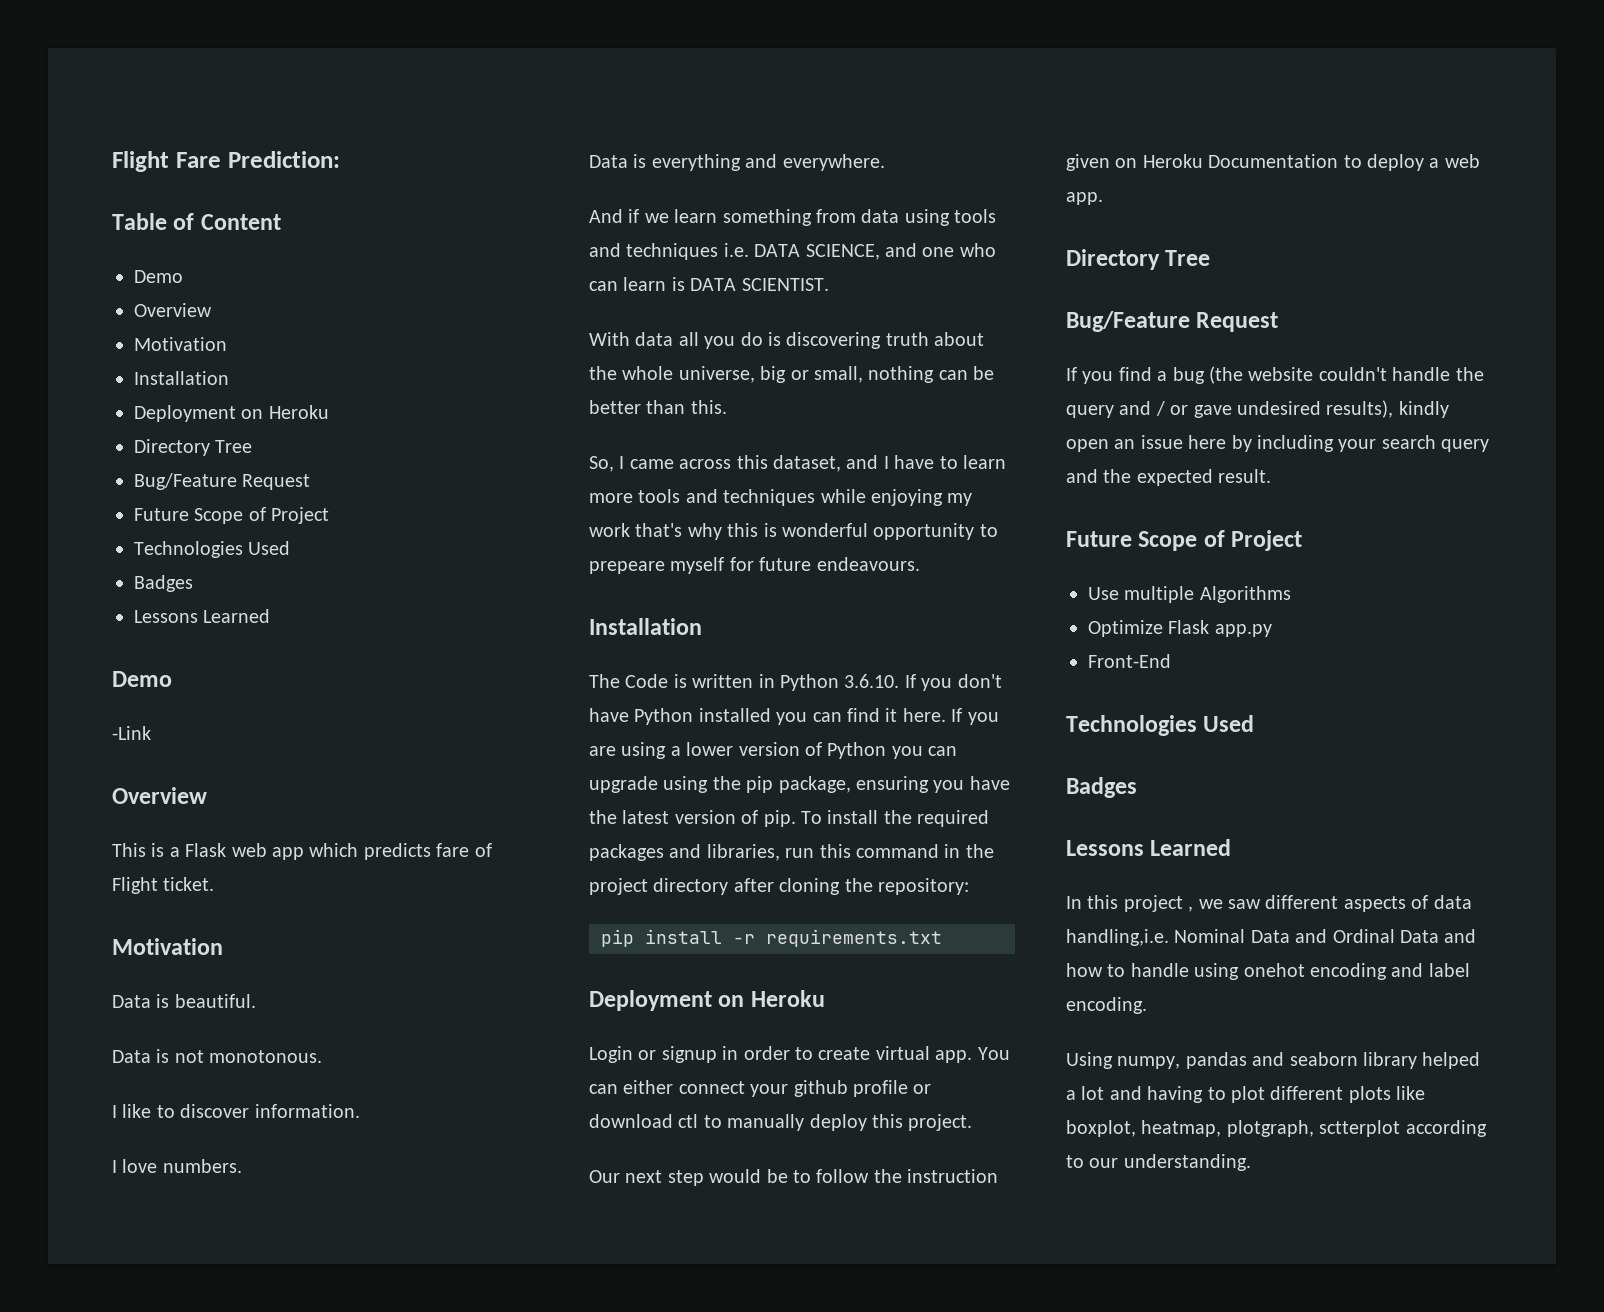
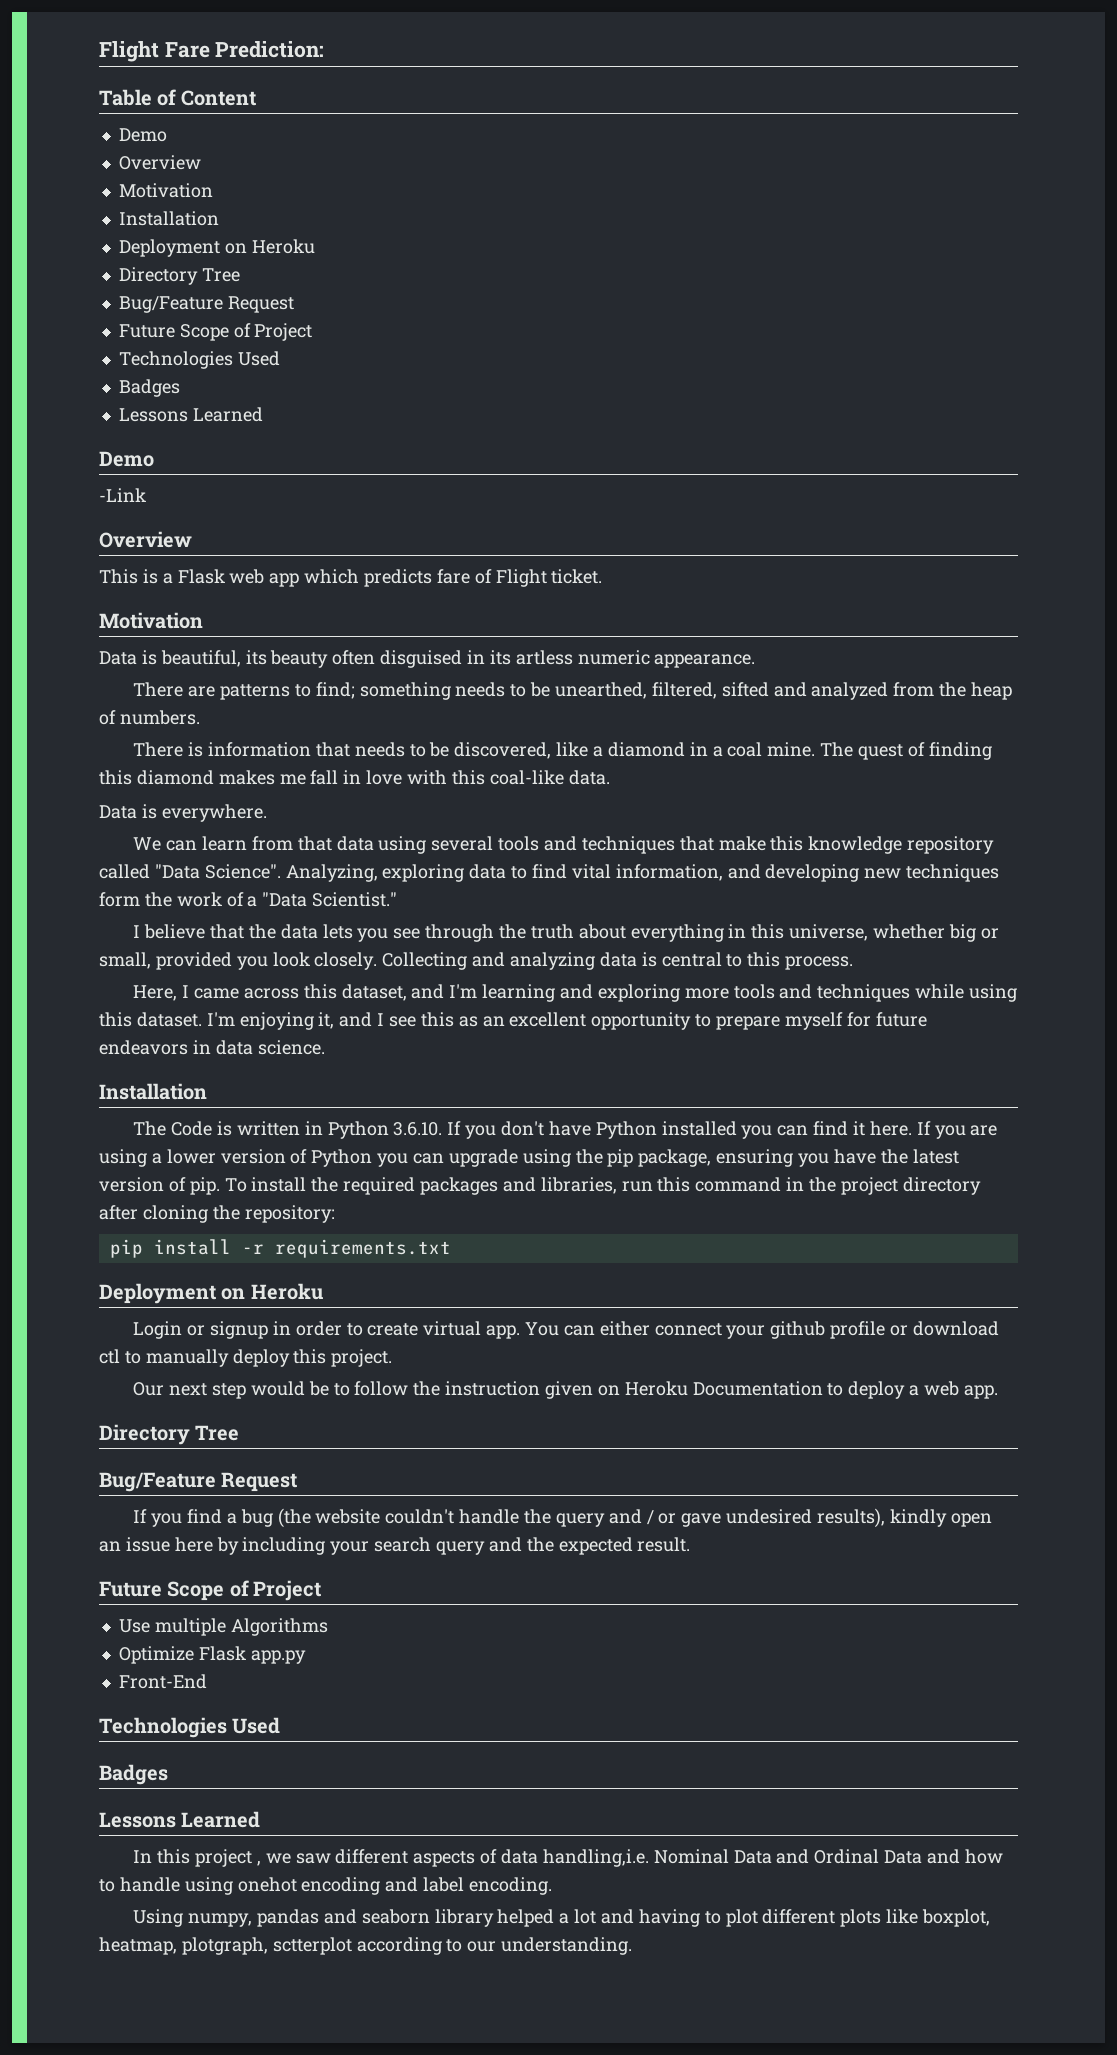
[174,994,256,1008] [112,1049,323,1063] [112,1104,360,1118] [112,1159,242,1173] [589,154,885,171] [589,209,856,226] beautiful. // Data is not monotonous. // I like to discover information. // I love numbers. // Data is everything and everywhere. // And if we learn something from -> [160,650,756,668] [133,682,1012,700] [99,710,200,725] [133,742,992,760] [99,770,610,785] [99,804,267,822] [133,836,332,851] beautiful, its beauty often disguised in its artless numeric appearance. // There are patterns to find; something needs to be unearthed, filtered, sifted and analyzed from the heap of numbers. // There is information that needs to be discovered, like a diamond in a coal mine. The quest of finding this diamond makes me fall in love with this coal-like data. // Data is everywhere. // We can learn from that
[954,209,997,223] [589,243,996,260] [589,277,829,291] [589,332,985,349] [589,366,995,383] [589,400,727,414] [589,456,614,472] tools and techniques i.e. DATA SCIENCE, and one who can learn is DATA SCIENTIST. // With data all you do is discovering truth about the whole universe, big or small, nothing can be better than this. // So, -> [431,836,995,854] [99,864,1000,882] [99,892,398,907] [133,924,999,942] [99,952,854,970] [133,985,178,1001] several tools and techniques that make this knowledge repository called "Data Science". Analyzing, exploring data to find vital information, and developing new techniques form the work of a "Data Scientist." // I believe that the data lets you see through the truth about everything in this universe, whether big or small, provided you look closely. Collecting and analyzing data is central to this process. // Here,
[883,455,1006,469] I have to learn -> [449,984,680,1002] I'm learning and exploring
[871,489,973,506] [589,523,868,540] enjoying my work that's why this is wonderful -> [968,984,1017,1002] [99,1012,587,1030] using this dataset. I'm enjoying it, and I see this as an excellent
[589,561,665,574] prepeare -> [716,1016,781,1030] prepare
[816,557,920,571] endeavours. -> [99,1040,325,1055] endeavors in data science.

